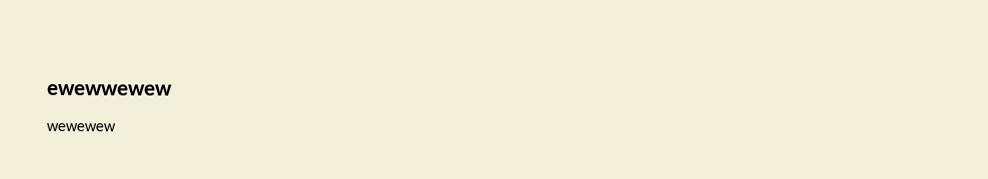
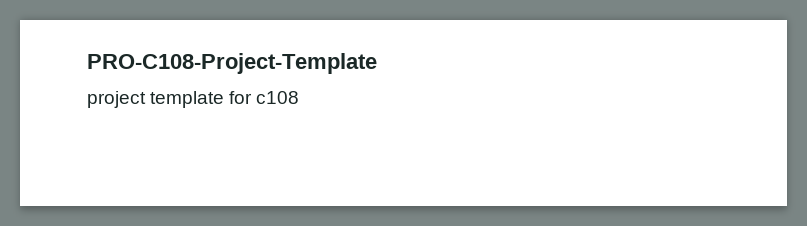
[46,84,173,96] [46,123,116,132] ewewwewew // wewewew -> [87,53,377,74] [87,91,300,108] PRO-C108-Project-Template // project template for c108

